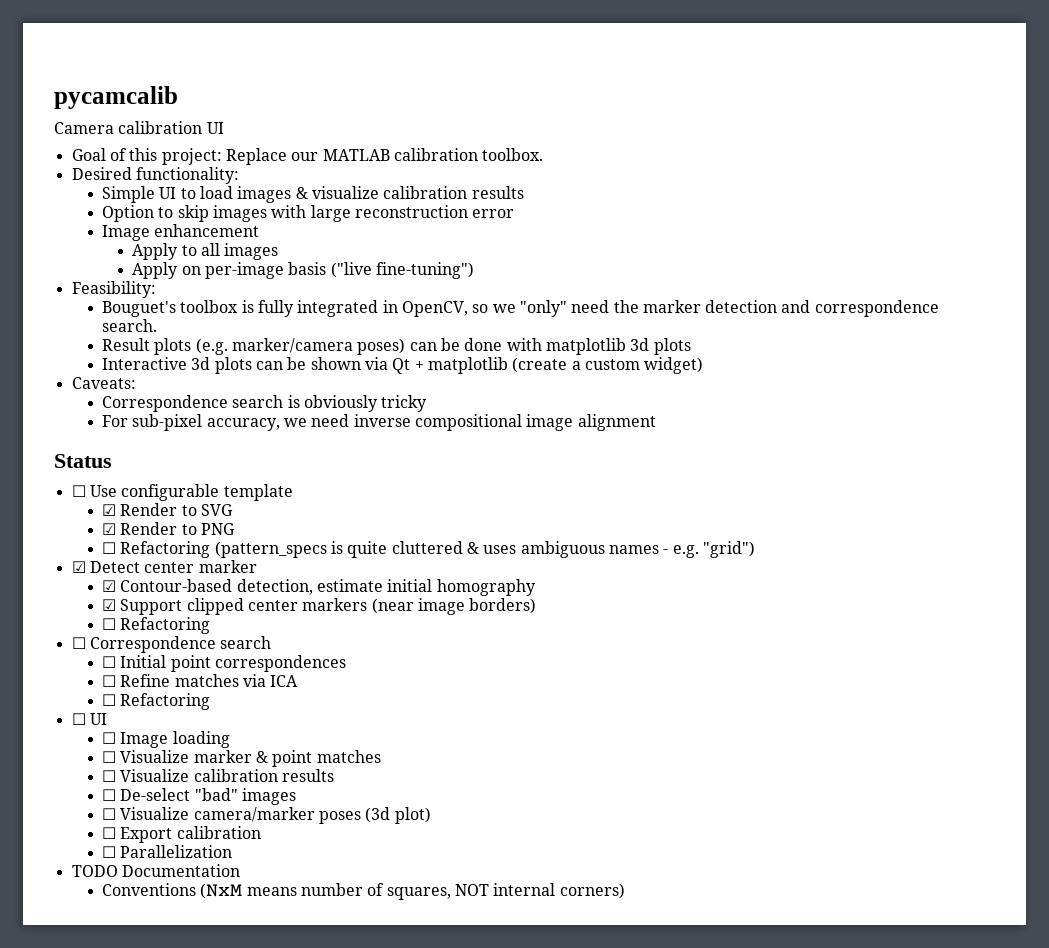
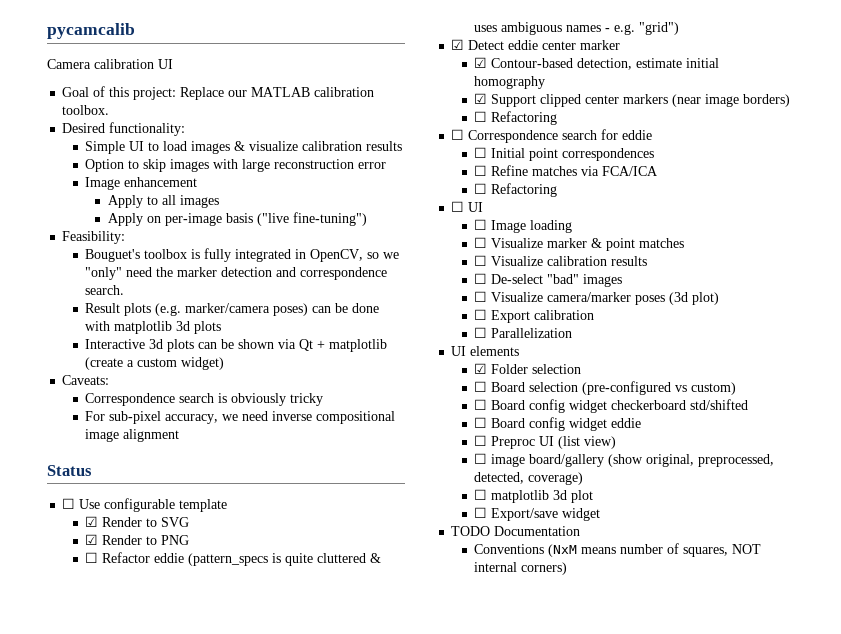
[120,541,211,558] Refactoring -> [102,552,185,563] Refactor eddie
(140, 567) none -> [508,40,539,50] eddie
(272, 642) none -> [601,129,653,140] for eddie
[270,675,299,687] ICA -> [602,166,659,176] FCA/ICA
(233, 851) none -> [451,346,520,356] [474,363,582,374] [474,381,737,395] [474,399,749,413] [474,417,642,431] [474,435,617,449] [474,453,775,467] [474,472,584,485] [474,489,594,503] [474,507,601,521] // UI elements // ☑ Folder selection // ☐ Board selection (pre-configured vs custom) // ☐ Board config widget checkerboard std/shifted // ☐ Board config widget eddie // ☐ Preproc UI (list view) // ☐ image board/gallery (show original, preprocessed, detected, coverage) // ☐ matplotlib 3d plot // ☐ Export/save widget

